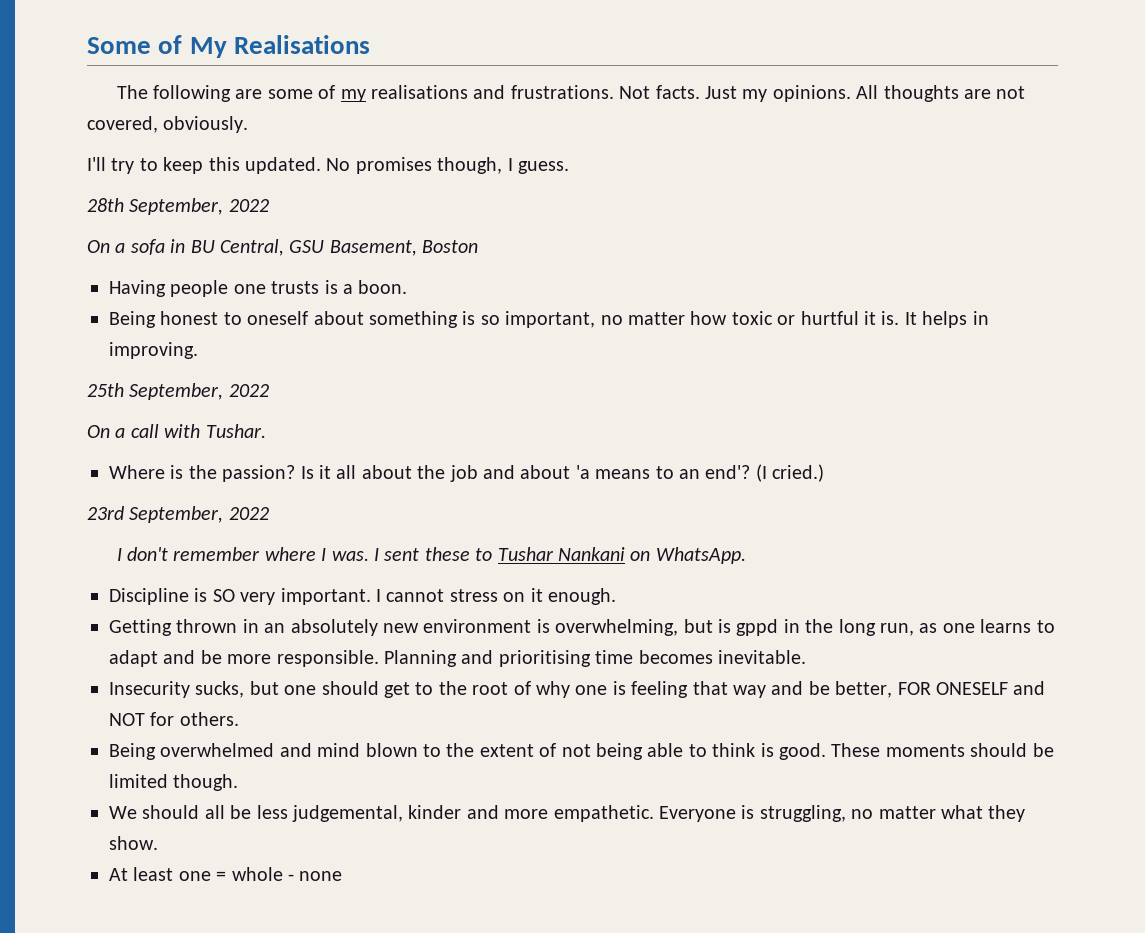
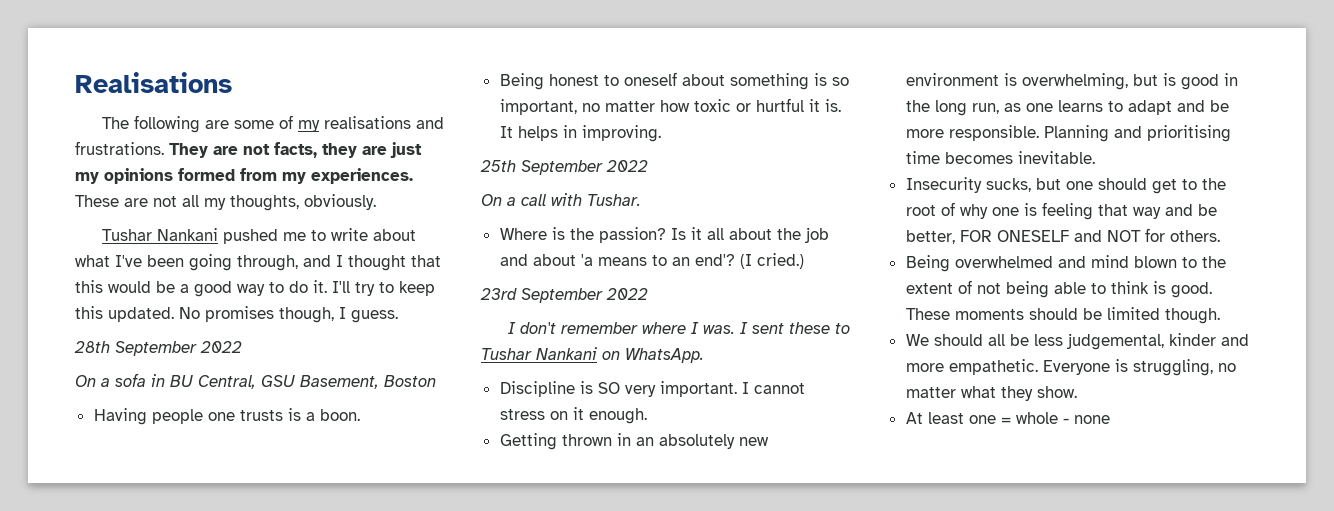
[87,35,227,58] Some of My -> (75, 82) none
[619,85,1026,102] [87,116,249,133] Not facts. Just my opinions. All thoughts are not covered, obviously. // -> [169,142,422,158] [75,168,413,184] [75,194,376,211] [102,228,417,244] [75,254,441,271] [75,280,327,297] They are not facts, they are just my opinions formed from my experiences. These are not all my thoughts, obviously. // Tushar Nankani pushed me to write about what I've been going through, and I thought that this would be a good way to do it.
[129,198,224,215] September, -> [115,341,197,356] September
[129,383,224,400] September, -> [521,160,603,175] September
[129,506,224,523] September, -> [521,288,603,303] September
[736,619,779,636] gppd -> [1180,74,1219,90] good

